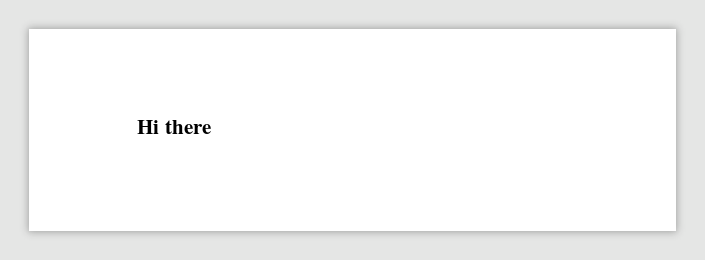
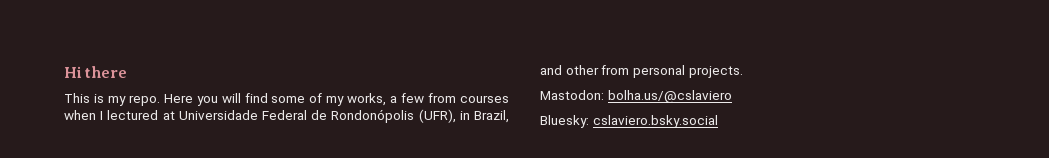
(211, 127) none -> [64,93,510,106] [64,109,509,123] [540,65,743,78] [540,90,732,103] [540,115,718,128] // This is my repo. Here you will find some of my works, a few from courses when I lectured at Universidade Federal de Rondonópolis (UFR), in Brazil, and other from personal projects. // Mastodon: bolha.us/@cslaviero // Bluesky: cslaviero.bsky.social

